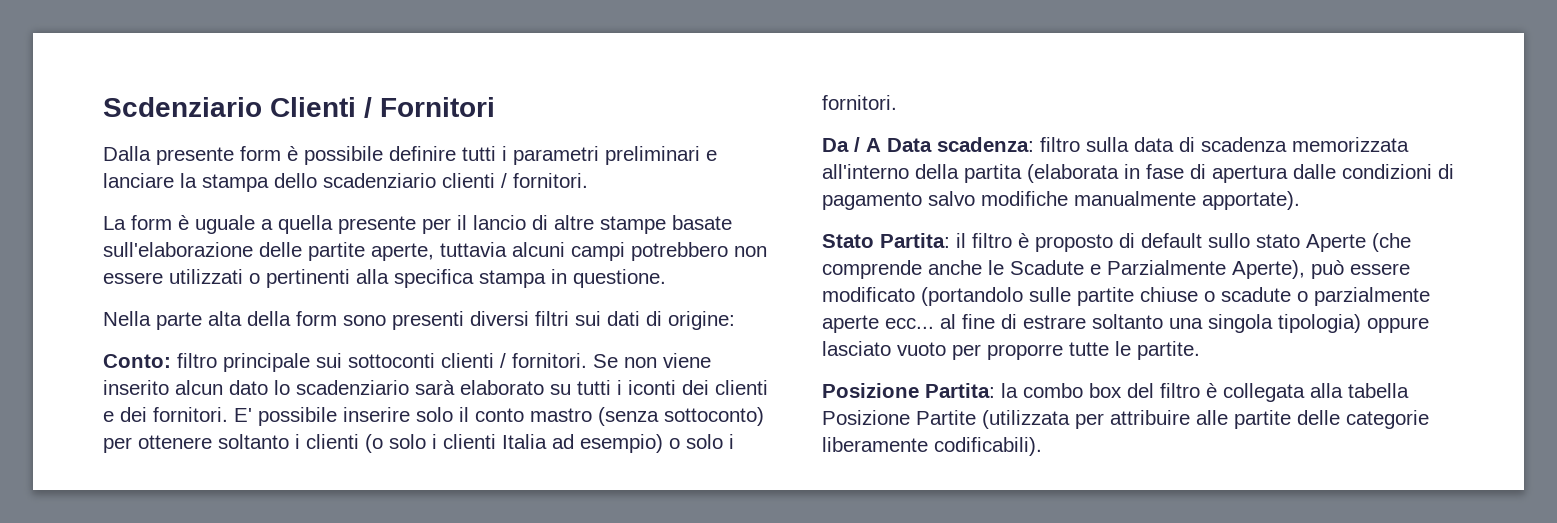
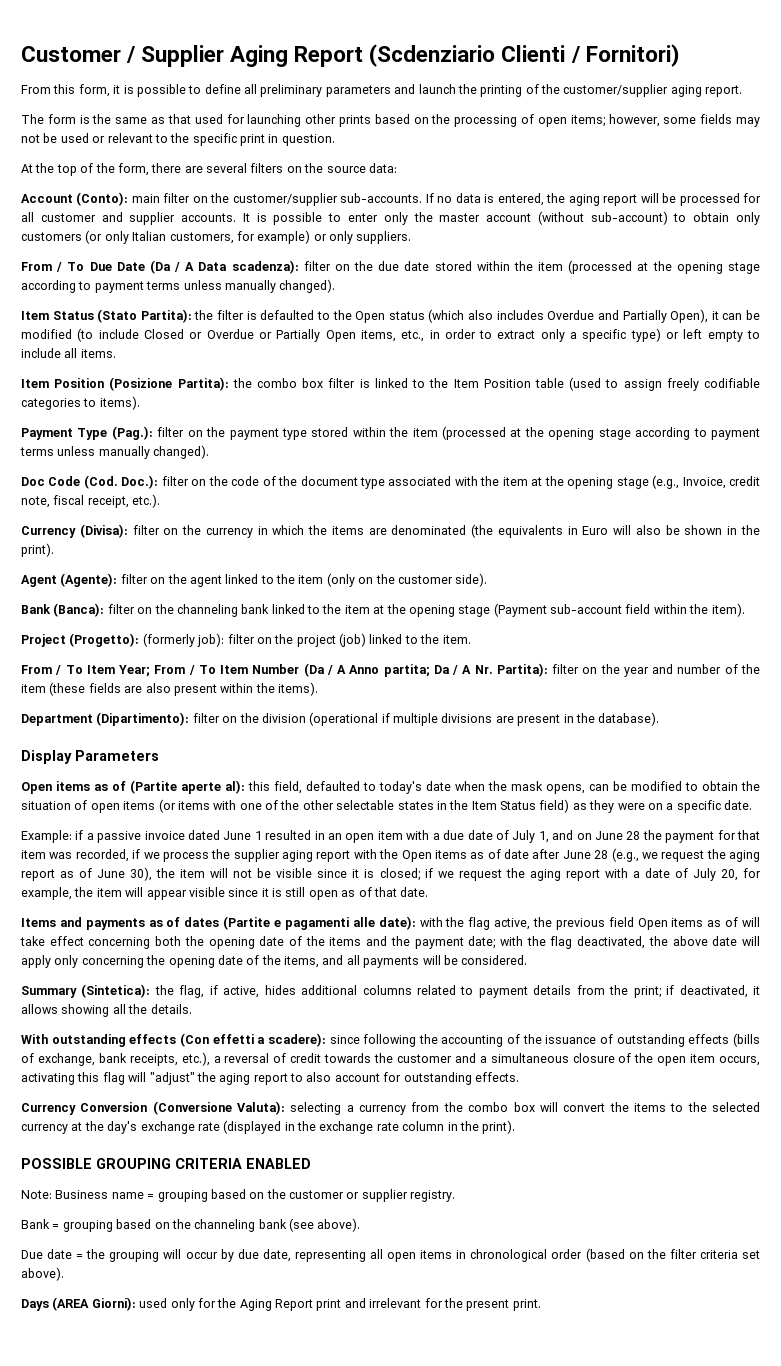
[103,97,495,118] [103,146,717,165] [103,173,588,192] [103,215,732,234] [103,242,767,261] [103,269,666,288] [103,311,735,330] [103,353,711,372] [103,380,768,395] [103,407,764,426] [103,434,734,453] [822,95,897,110] [822,137,1409,152] [822,164,1454,183] [822,191,1300,210] [822,233,1411,252] [822,260,1410,279] [822,287,1430,306] [822,314,1429,333] [822,341,1200,360] [822,383,1409,402] [822,410,1429,429] [822,437,1042,456] Scdenziario Clienti / Fornitori // Dalla presente form è possibile definire tutti i parametri preliminari e lanciare la stampa dello scadenziario clienti / fornitori. // La form è uguale a quella presente per il lancio di altre stampe basate sull'elaborazione delle partite aperte, tuttavia alcuni campi potrebbero non essere utilizzati o pertinenti alla specifica stampa in questione. // Nella parte alta della form sono presenti diversi filtri sui dati di origine: // Conto: filtro principale sui sottoconti clienti / fornitori. Se non viene inserito alcun dato lo scadenziario sarà elaborato su tutti i iconti dei clienti e dei fornitori. E' possibile inserire solo il conto mastro (senza sottoconto) per ottenere soltanto i clienti (o solo i clienti Italia ad esempio) o solo i fornitori. // Da / A Data scadenza: filtro sulla data di scadenza memorizzata all'interno della partita (elaborata in fase di apertura dalle condizioni di pagamento salvo modifiche manualmente apportate). // Stato Partita: il filtro è proposto di default sullo stato Aperte (che comprende anche le Scadute e Parzialmente Aperte), può essere modificato (portandolo sulle partite chiuse o scadute o parzialmente aperte ecc... al fine di estrare soltanto una singola tipologia) oppure lasciato vuoto per proporre tutte le partite. // Posizione Partita: la combo box del filtro è collegata alla tabella Posizione Partite (utilizzata per attribuire alle partite delle categorie liberamente codificabili). -> [21,44,680,67] [21,84,743,97] [21,114,761,127] [21,133,335,146] [21,163,397,176] [21,192,762,206] [21,211,761,225] [21,230,412,244] [21,260,760,274] [21,279,336,293] [21,309,760,323] [21,328,761,342] [21,348,116,358] [21,377,761,391] [21,396,140,410] [21,426,761,440] [20,445,210,459] [21,475,761,489] [21,494,161,508] [21,524,761,538] [21,543,54,557] [21,573,488,587] [21,603,745,617] [21,633,471,647] [21,663,760,677] [21,682,318,696] [21,712,660,726] [21,750,159,764] [21,780,760,794] [21,799,752,813] [21,830,760,843] [21,848,760,862] [21,867,761,881] [21,887,429,900] [21,916,761,930] [20,936,760,949] [21,955,528,968] [21,984,761,998] [21,1004,192,1017] [21,1033,760,1047] [21,1052,760,1066] [21,1072,519,1085] [21,1101,761,1115] [21,1120,516,1134] [21,1158,311,1169] [21,1189,456,1202] [21,1218,361,1232] [21,1248,761,1262] [21,1267,64,1281] [21,1297,541,1311] Customer / Supplier Aging Report (Scdenziario Clienti / Fornitori) // From this form, it is possible to define all preliminary parameters and launch the printing of the customer/supplier aging report. // The form is the same as that used for launching other prints based on the processing of open items; however, some fields may not be used or relevant to the specific print in question. // At the top of the form, there are several filters on the source data: // Account (Conto): main filter on the customer/supplier sub-accounts. If no data is entered, the aging report will be processed for all customer and supplier accounts. It is possible to enter only the master account (without sub-account) to obtain only customers (or only Italian customers, for example) or only suppliers. // From / To Due Date (Da / A Data scadenza): filter on the due date stored within the item (processed at the opening stage according to payment terms unless manually changed). // Item Status (Stato Partita): the filter is defaulted to the Open status (which also includes Overdue and Partially Open), it can be modified (to include Closed or Overdue or Partially Open items, etc., in order to extract only a specific type) or left empty to include all items. // Item Position (Posizione Partita): the combo box filter is linked to the Item Position table (used to assign freely codifiable categories to items). // Payment Type (Pag.): filter on the payment type stored within the item (processed at the opening stage according to payment terms unless manually changed). // Doc Code (Cod. Doc.): filter on the code of the document type associated with the item at the opening stage (e.g., Invoice, credit note, fiscal receipt, etc.). // Currency (Divisa): filter on the currency in which the items are denominated (the equivalents in Euro will also be shown in the print). // Agent (Agente): filter on the agent linked to the item (only on the customer side). // Bank (Banca): filter on the channeling bank linked to the item at the opening stage (Payment sub-account field within the item). // Project (Progetto): (formerly job): filter on the project (job) linked to the item. // From / To Item Year; From / To Item Number (Da / A Anno partita; Da / A Nr. Partita): filter on the year and number of the item (these fields are also present within the items). // Department (Dipartimento): filter on the division (operational if multiple divisions are present in the database). // Display Parameters // Open items as of (Partite aperte al): this field, defaulted to today's date when the mask opens, can be modified to obtain the situation of open items (or items with one of the other selectable states in the Item Status field) as they were on a specific date. // Example: if a passive invoice dated June 1 resulted in an open item with a due date of July 1, and on June 28 the payment for that item was recorded, if we process the supplier aging report with the Open items as of date after June 28 (e.g., we request the aging report as of June 30), the item will not be visible since it is closed; if we request the aging report with a date of July 20, for example, the item will appear visible since it is still open as of that date. // Items and payments as of dates (Partite e pagamenti alle date): with the flag active, the previous field Open items as of will take effect concerning both the opening date of the items and the payment date; with the flag deactivated, the above date will apply only concerning the opening date of the items, and all payments will be considered. // Summary (Sintetica): the flag, if active, hides additional columns related to payment details from the print; if deactivated, it allows showing all the details. // With outstanding effects (Con effetti a scadere): since following the accounting of the issuance of outstanding effects (bills of exchange, bank receipts, etc.), a reversal of credit towards the customer and a simultaneous closure of the open item occurs, activating this flag will "adjust" the aging report to also account for outstanding effects. // Currency Conversion (Conversione Valuta): selecting a currency from the combo box will convert the items to the selected currency at the day's exchange rate (displayed in the exchange rate column in the print). // POSSIBLE GROUPING CRITERIA ENABLED // Note: Business name = grouping based on the customer or supplier registry. // Bank = grouping based on the channeling bank (see above). // Due date = the grouping will occur by due date, representing all open items in chronological order (based on the filter criteria set above). // Days (AREA Giorni): used only for the Aging Report print and irrelevant for the present print.

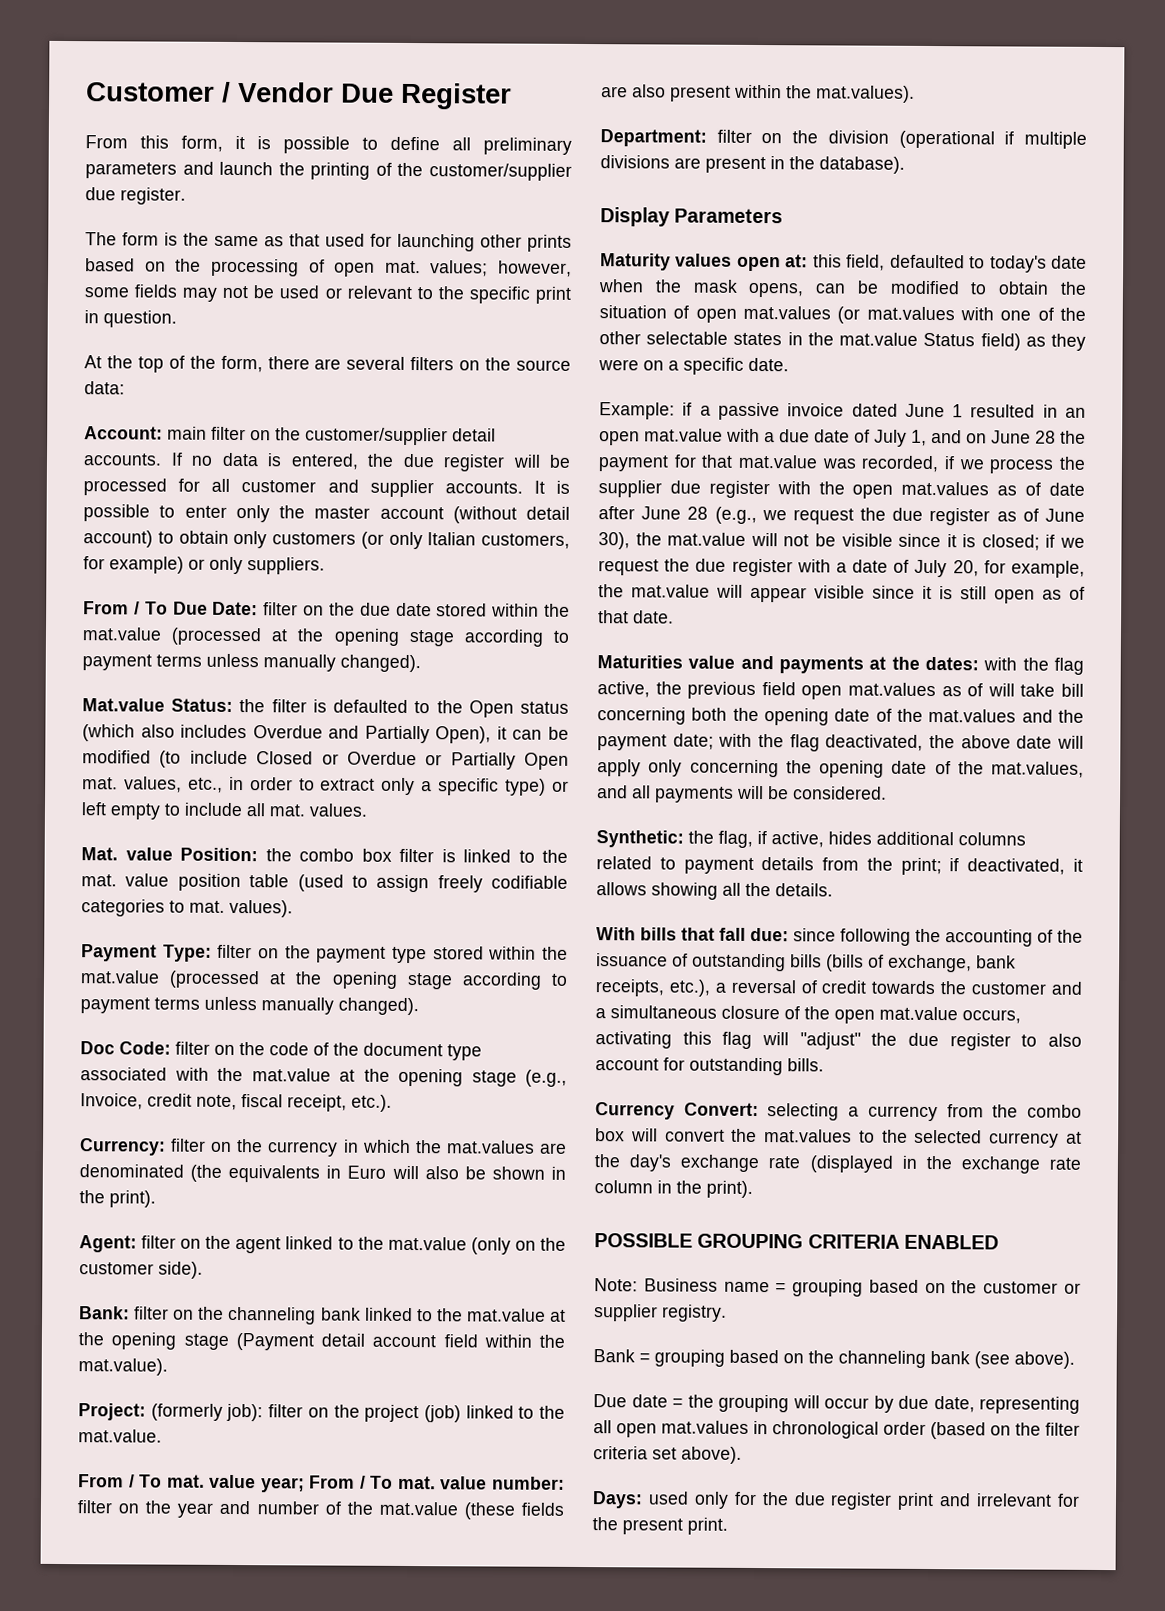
[141,44,680,67] Supplier Aging Report (Scdenziario Clienti / Fornitori) -> [238,82,512,110] Vendor Due Register
[670,85,743,97] aging report. -> [85,187,186,205] due register.
[570,115,605,127] items; -> [384,260,489,277] mat. values;
[21,192,129,206] Account (Conto): -> [84,426,163,440] Account:
[340,193,423,203] sub-accounts. -> [452,428,496,442] [83,453,162,466] detail accounts.
[568,194,638,206] aging report -> [402,453,505,472] due register
[590,211,668,225] sub-account) -> [526,506,570,520] [83,530,153,548] detail account)
[116,260,299,274] Date (Da / A Data scadenza): -> [212,601,259,616] Date:
[538,262,564,271] item -> [82,627,162,641] mat.value
[21,309,192,323] Item Status (Stato Partita): -> [82,698,234,712] Mat.value Status:
[360,330,396,342] items, -> [82,776,182,793] mat. values,
[80,349,116,358] [21,377,229,391] items. // Item Position (Posizione Partita): -> [269,803,368,817] [81,847,258,862] mat. values. // Mat. value Position:
[453,379,531,388] Item Position -> [81,873,241,892] mat. value position
[99,396,140,410] items). -> [189,899,293,918] mat. values).
[77,426,153,440] Type (Pag.): -> [162,944,212,962] Type:
[412,428,438,437] item -> [80,970,160,984] mat.value
[48,475,159,489] Code (Cod. Doc.): -> [119,1041,171,1055] Code:
[502,477,528,486] item -> [251,1068,331,1082] mat.value
[21,524,128,538] Currency (Divisa): -> [79,1138,166,1156] Currency:
[331,526,364,535] items -> [445,1140,535,1154] mat.values
[21,573,118,587] Agent (Agente): -> [79,1235,137,1253] Agent:
[298,575,324,584] item -> [387,1236,467,1251] mat.value
[21,603,105,617] Bank (Banca): -> [79,1306,130,1320] Bank:
[344,605,370,614] item -> [466,1308,546,1322] mat.value
[550,604,622,614] sub-account -> [321,1333,437,1348] detail account
[711,603,745,617] [21,633,140,647] item). // Project (Progetto): -> [78,1358,168,1376] [78,1403,146,1421] mat.value). // Project:
[442,635,471,644] [21,663,548,677] item. // From / To Item Year; From / To Item Number (Da / A Anno partita; Da / A Nr. Partita): -> [78,1429,162,1443] [78,1474,565,1493] mat.value. // From / To mat. value year; From / To mat. value number:
[21,684,46,693] item -> [378,1501,458,1516] mat.value
[278,682,318,696] [21,712,190,726] items). // Department (Dipartimento): -> [816,85,915,103] [600,129,707,147] mat.values). // Department:
[21,780,245,794] Open items as of (Partite aperte al): -> [600,253,809,272] Maturity values open at:
[123,799,210,813] items (or items -> [743,305,955,324] mat.values (or mat.values
[471,801,497,810] Item -> [839,332,919,346] mat.value
[377,831,403,840] item -> [644,428,723,442] mat.value
[21,850,46,859] item -> [738,454,818,469] mat.value
[282,849,467,862] aging report with the Open items -> [669,480,990,499] due register with the open mat.values
[729,850,760,862] [21,869,55,881] aging report -> [892,507,991,526] due register
[180,869,206,878] item -> [667,532,747,546] mat.value
[529,869,600,881] aging report -> [695,558,793,577] due register
[96,888,122,897] item -> [631,584,710,598] mat.value
[21,916,416,930] Items and payments as of dates (Partite e pagamenti alle date): -> [597,655,979,674] Maturities value and payments at the dates:
[637,918,704,930] Open items -> [801,682,936,700] open mat.values
[49,936,84,946] effect -> [1061,683,1084,697] bill
[329,937,362,946] items -> [928,708,1017,723] mat.values
[284,956,319,968] items, -> [991,761,1084,778] mat.values,
[21,984,151,998] Summary (Sintetica): -> [596,830,684,848] Synthetic:
[51,1033,326,1047] outstanding effects (Con effetti a scadere): -> [640,927,789,942] bills that fall due:
[688,1034,730,1044] effects -> [790,954,822,968] bills
[690,1054,716,1063] item -> [879,1006,958,1021] mat.value
[219,1073,288,1085] aging report -> [908,1032,1011,1051] due register
[474,1072,519,1082] [21,1101,286,1115] effects. // Currency Conversion (Conversione Valuta): -> [787,1058,824,1072] [595,1102,759,1120] bills. // Currency Convert:
[633,1103,666,1112] items -> [764,1129,853,1143] mat.values
[420,1250,453,1259] items -> [661,1420,749,1434] mat.values
[21,1297,136,1311] Days (AREA Giorni): -> [592,1491,643,1509] Days:
[239,1299,313,1311] Aging Report -> [793,1492,893,1510] due register

